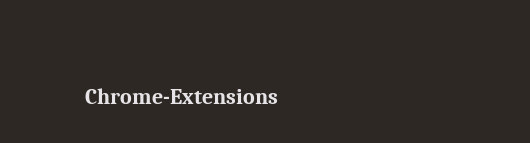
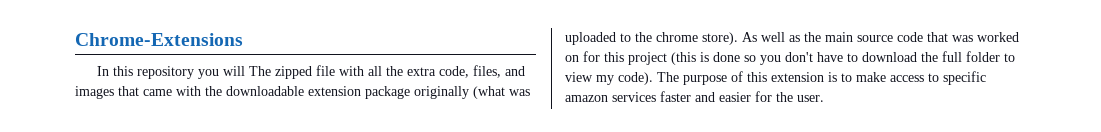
(278, 96) none -> [96,65,525,79] [75,86,530,99] [565,32,1019,45] [565,51,1015,65] [565,71,986,85] [565,91,824,102] // In this repository you will The zipped file with all the extra code, files, and images that came with the downloadable extension package originally (what was uploaded to the chrome store). As well as the main source code that was worked on for this project (this is done so you don't have to download the full folder to view my code). The purpose of this extension is to make access to specific amazon services faster and easier for the user.

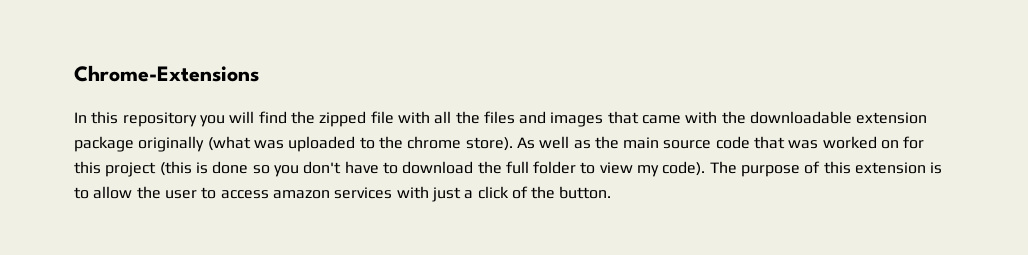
[248,66,271,76] The -> [258,111,315,124] find the
[406,65,501,78] extra code, files, -> [483,111,515,124] files
[856,71,986,85] [565,91,824,102] make access to specific amazon services faster and easier for the user. -> [93,186,612,202] allow the user to access amazon services with just a click of the button.

